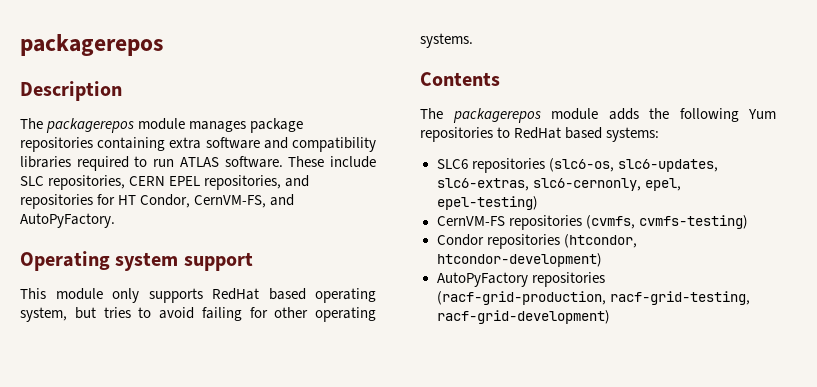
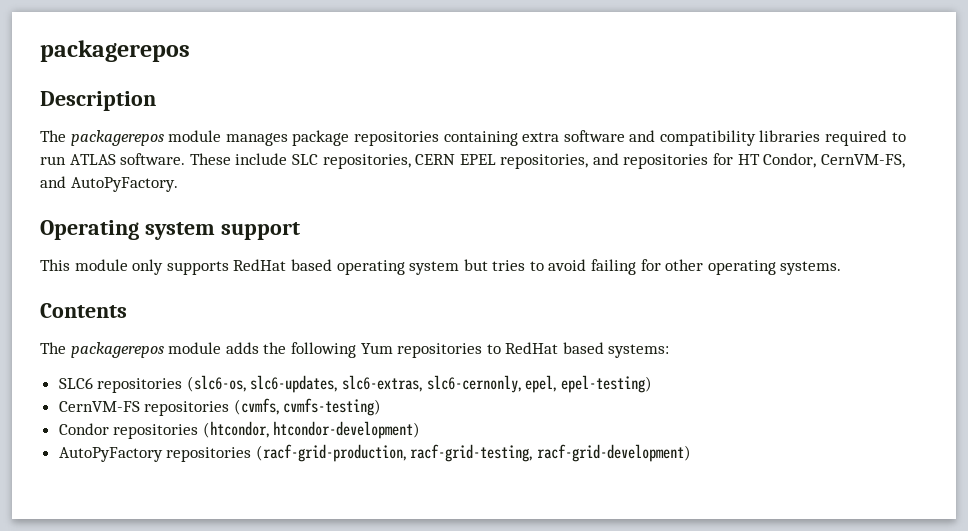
[20,307,67,322] system, -> [409,261,460,275] system

